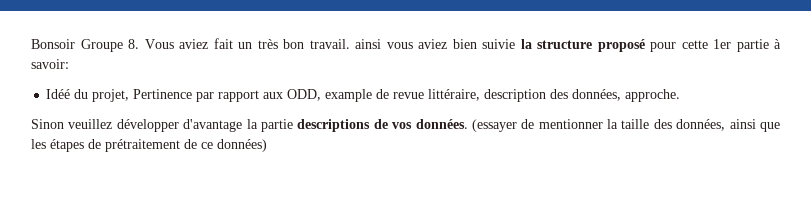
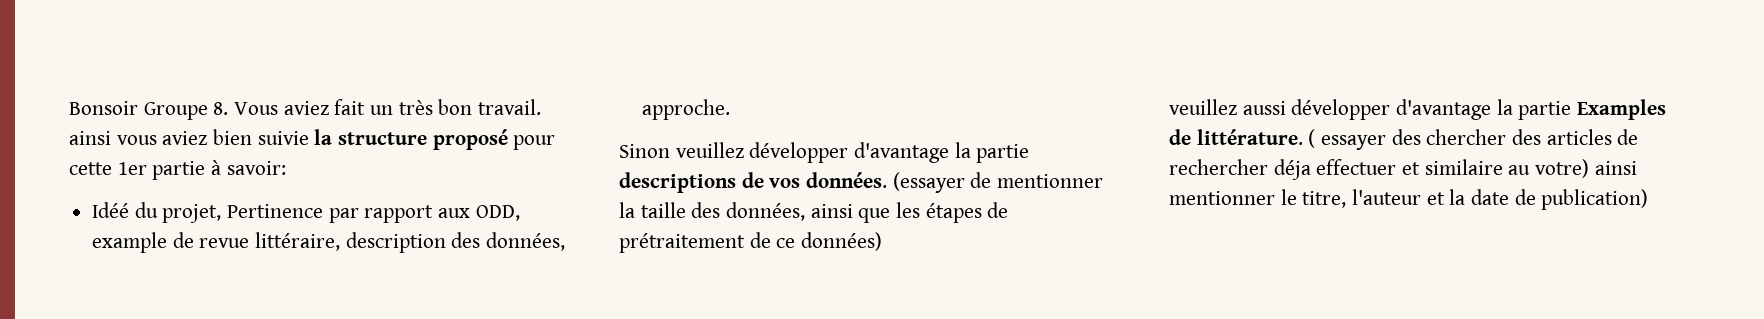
(267, 145) none -> [1169,99,1667,120] [1169,129,1639,150] [1169,159,1637,180] [1169,189,1649,210] // veuillez aussi développer d'avantage la partie Examples de littérature. ( essayer des chercher des articles de rechercher déja effectuer et similaire au votre) ainsi mentionner le titre, l'auteur et la date de publication)

